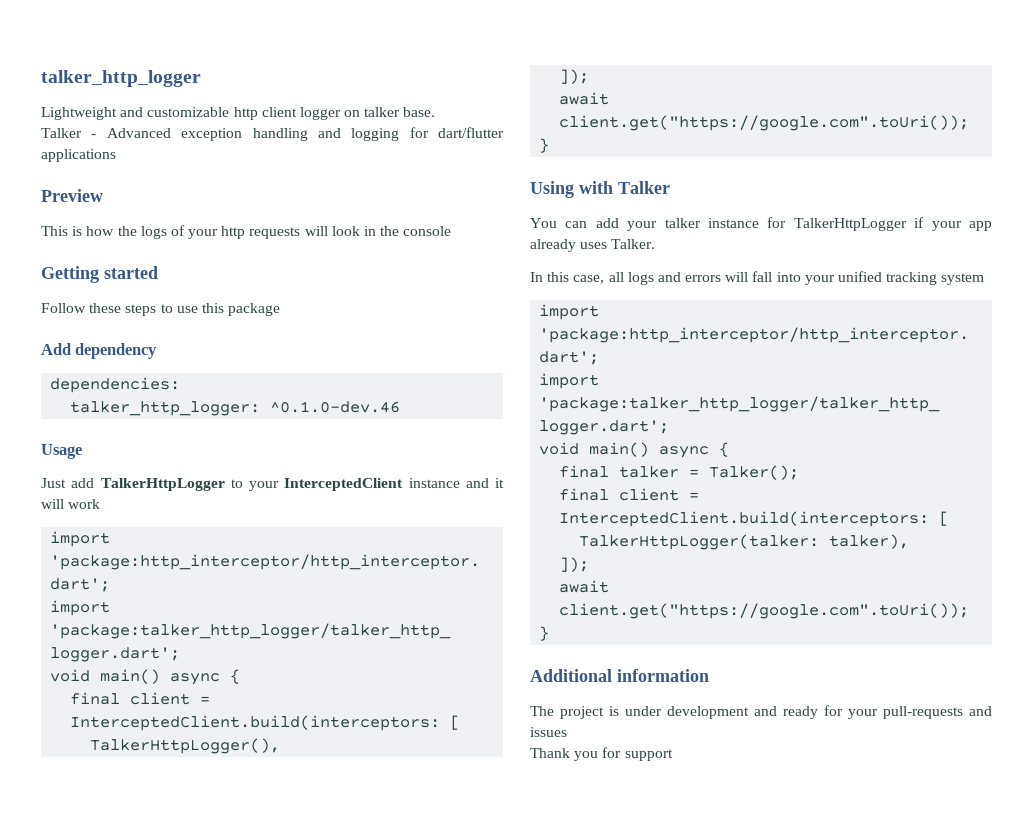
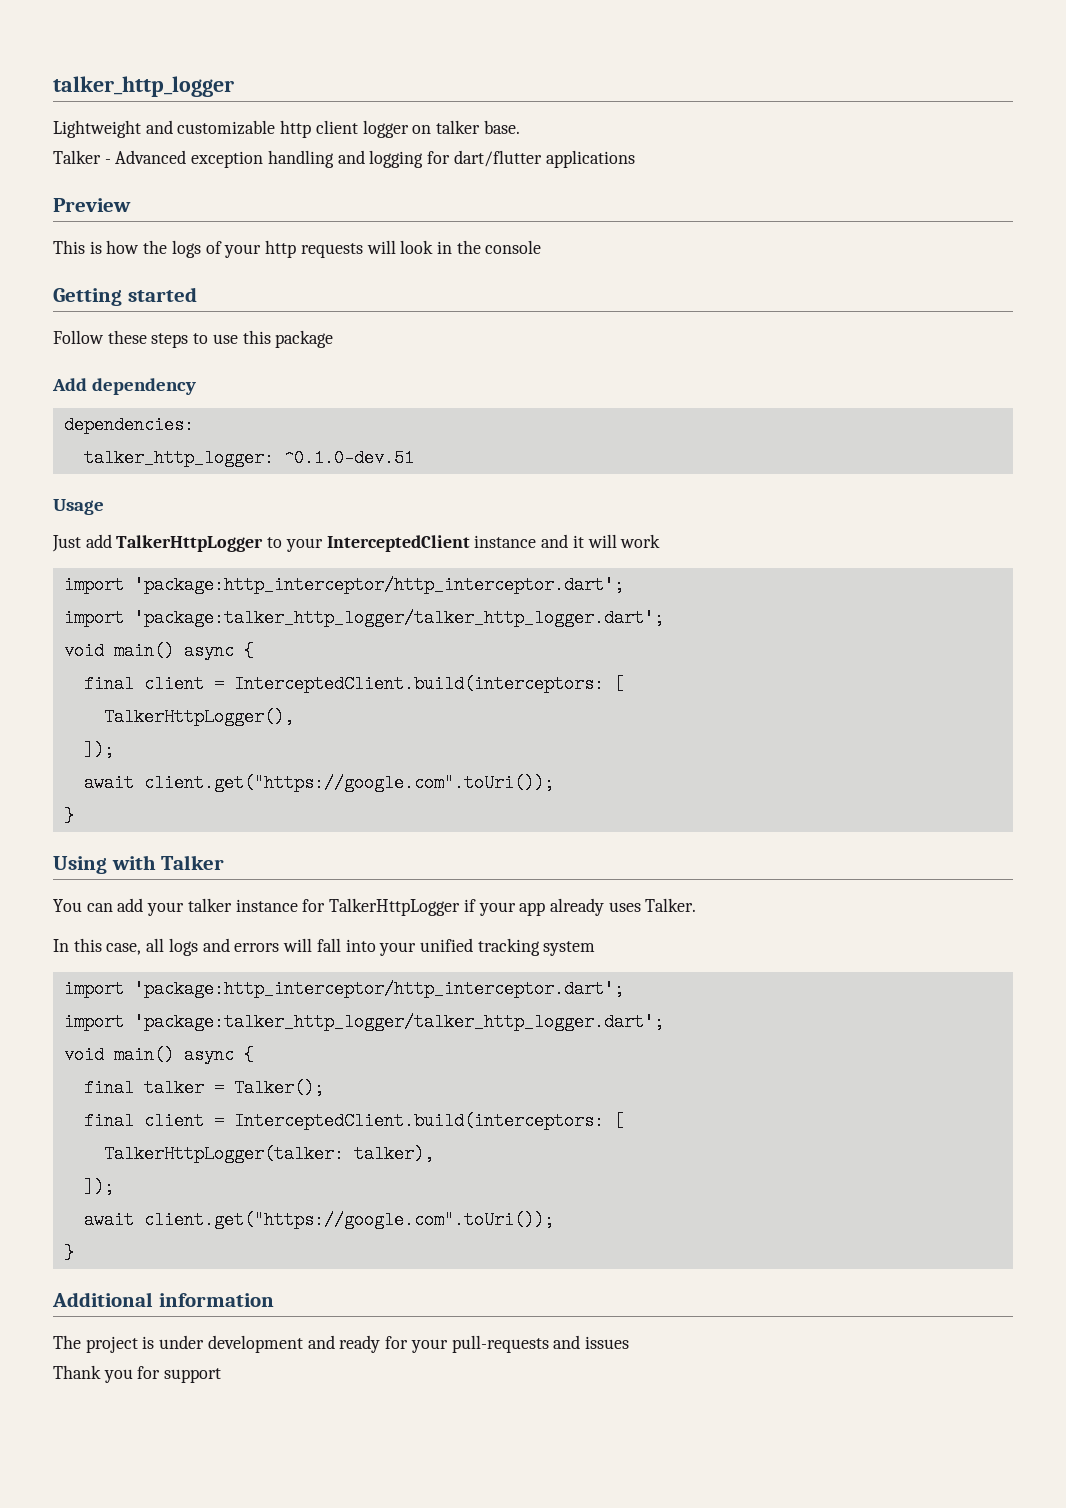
[270,401,401,413] ^0.1.0-dev.46 -> [283,449,414,467] ^0.1.0-dev.51

